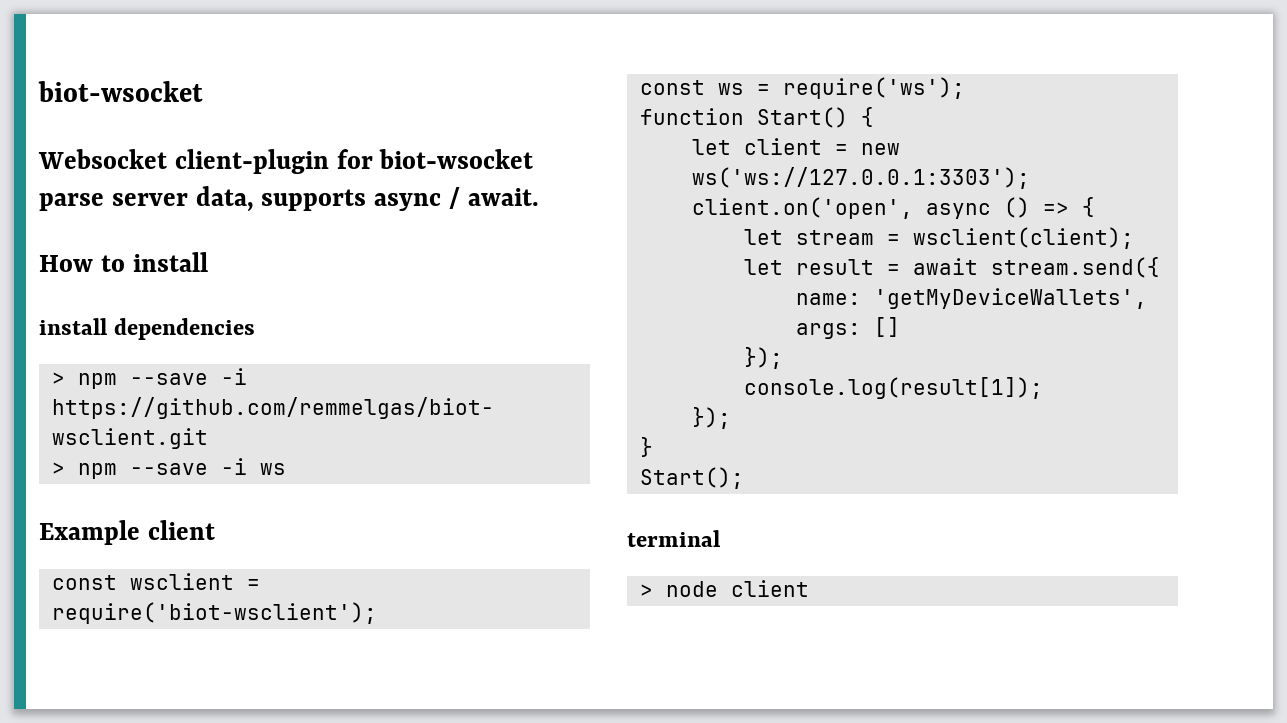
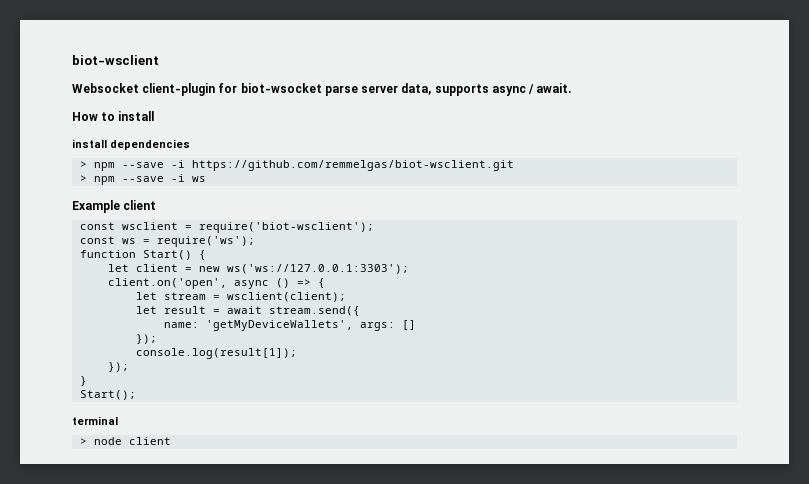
[38,81,203,102] biot-wsocket -> [72,55,159,65] biot-wsclient

